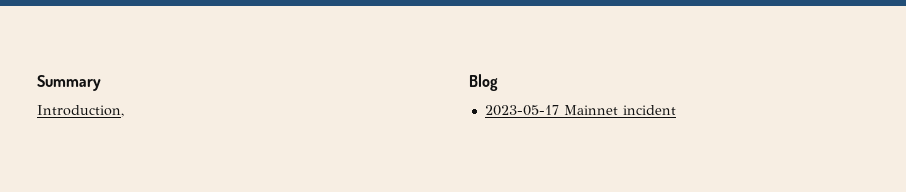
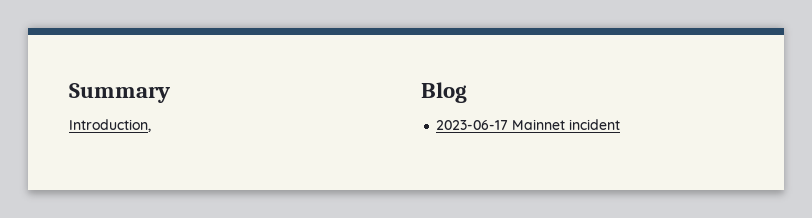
[484,105,559,116] 2023-05-17 -> [436,120,509,130] 2023-06-17

